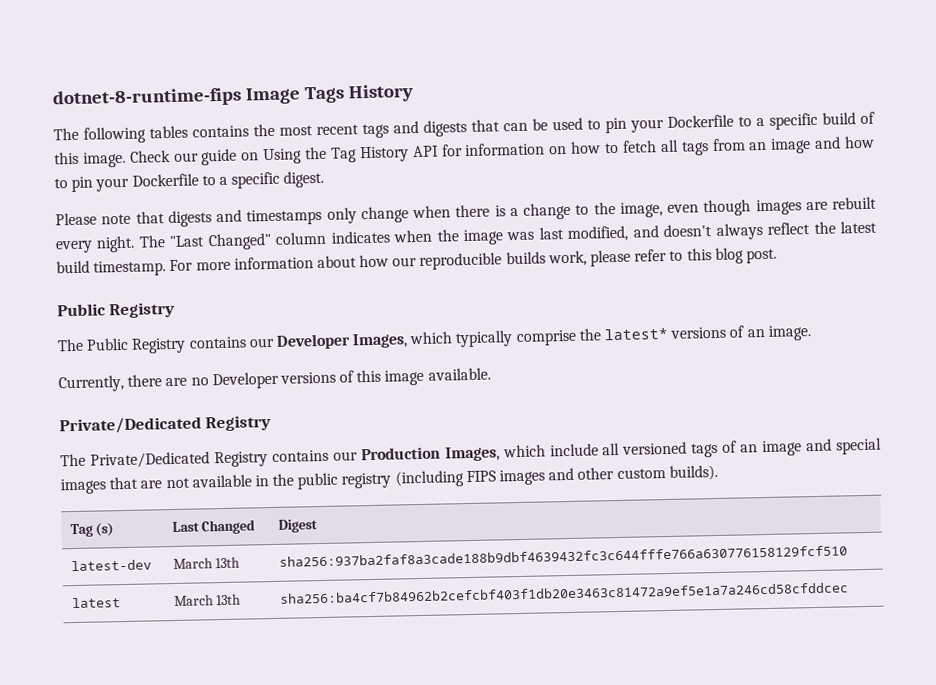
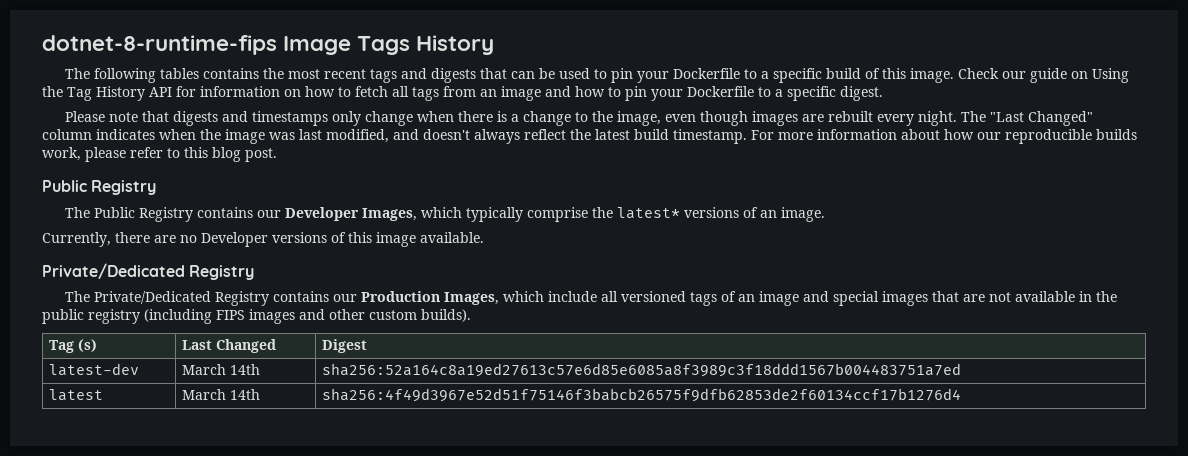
[215,556,241,569] [278,545,848,567] 13th | sha256:937ba2faf8a3cade188b9dbf4639432fc3c644fffe766a630776158129fcf510 -> [230,364,261,375] [322,363,962,377] 14th | sha256:52a164c8a19ed27613c57e6d85e6085a8f3989c3f18ddd1567b004483751a7ed
[216,593,242,606] [279,582,849,604] 13th | sha256:ba4cf7b84962b2cefcbf403f1db20e3463c81472a9ef5e1a7a246cd58cfddcec -> [230,389,261,400] [322,388,962,402] 14th | sha256:4f49d3967e52d51f75146f3babcb26575f9dfb62853de2f60134ccf17b1276d4

